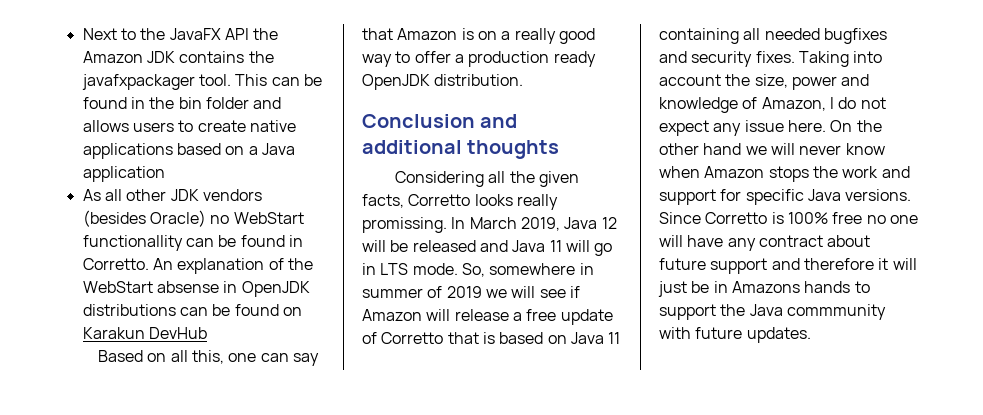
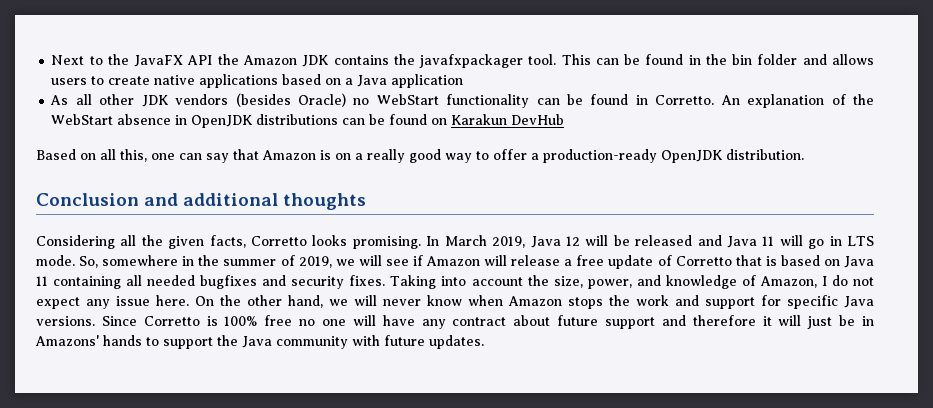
[82,235,183,251] functionallity -> [446,94,530,108] functionality
[156,281,219,293] absense -> [117,114,172,125] absence
[468,51,596,67] production ready -> [543,149,657,163] production-ready
[516,194,558,210] [362,217,447,233] really promissing. -> [352,236,421,249] promising.
(594, 269) none -> [198,255,220,266] the
[446,286,482,298] 2019 -> [298,256,332,268] 2019,
[791,76,837,90] power -> [587,279,632,289] power,
[703,143,742,155] hand -> [288,295,323,308] hand,
[731,281,800,293] Amazons -> [35,335,99,346] Amazons'
[786,304,886,320] commmunity -> [276,336,348,349] community

